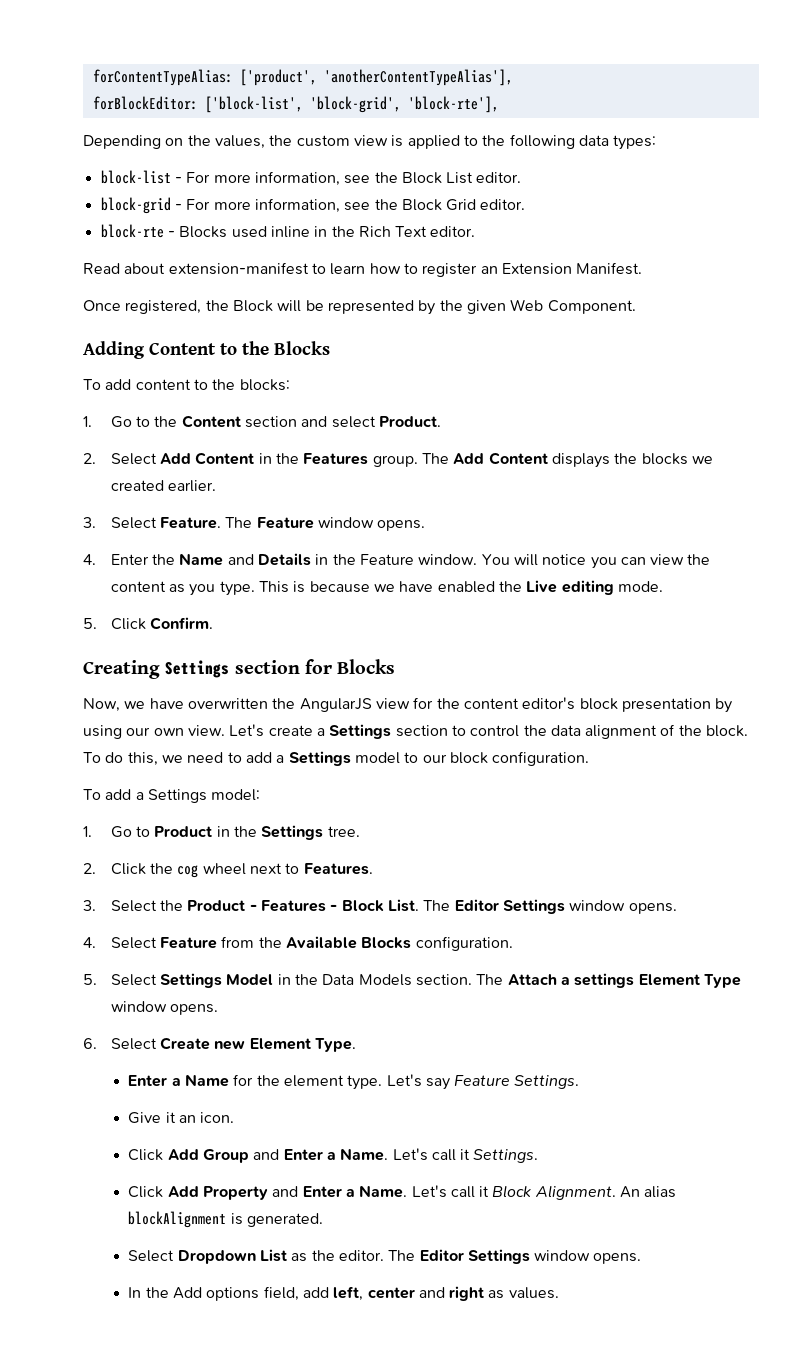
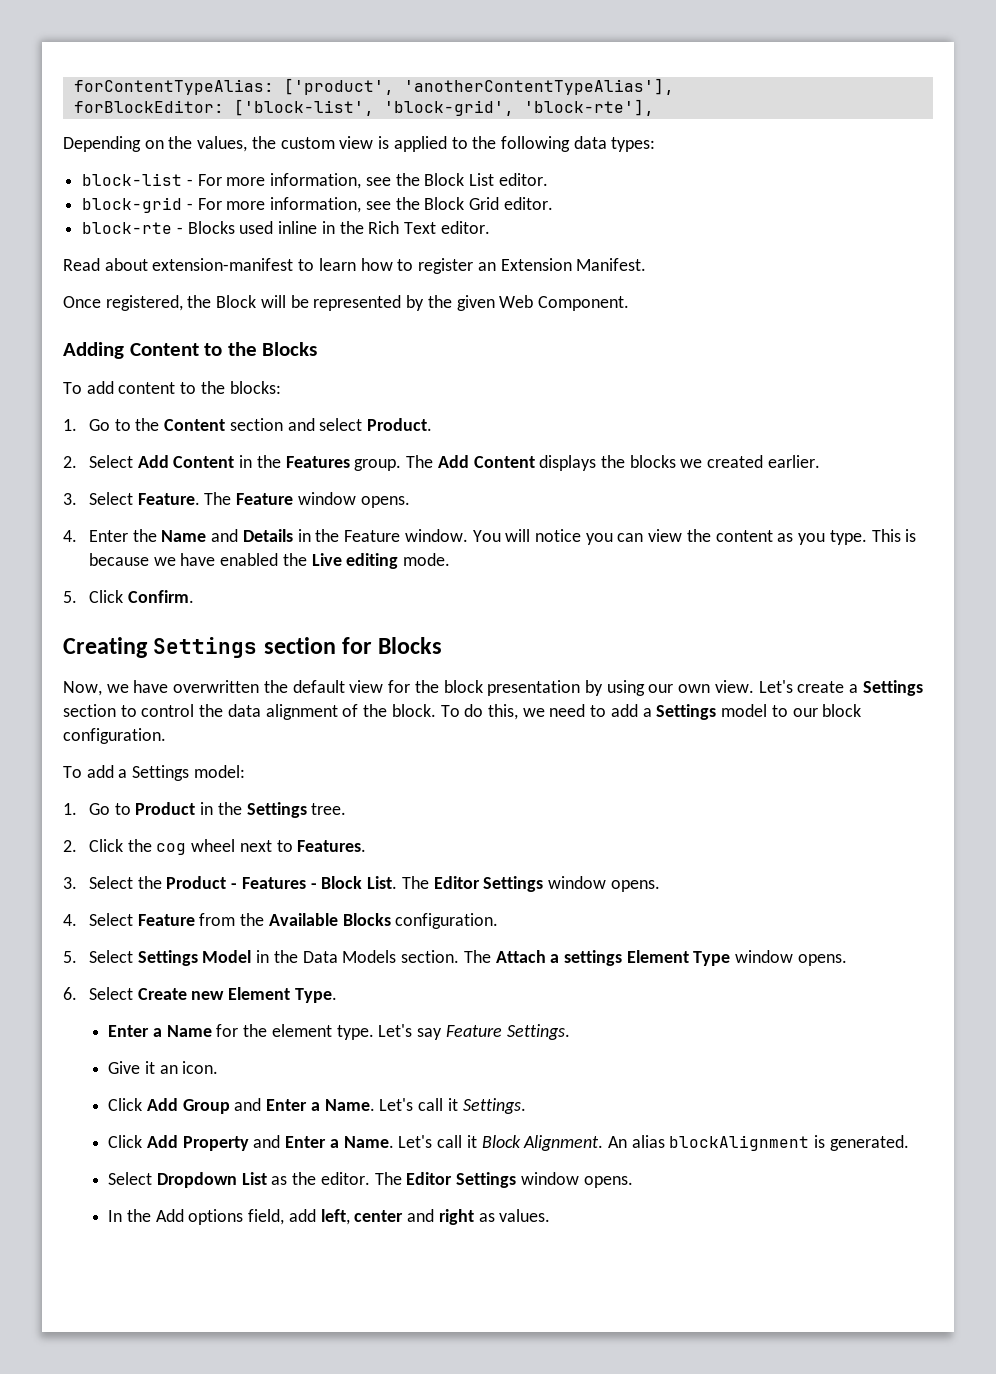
[299,698,372,712] AngularJS -> [292,680,345,693] default
[463,697,576,710] content editor's -> (439, 686) none

